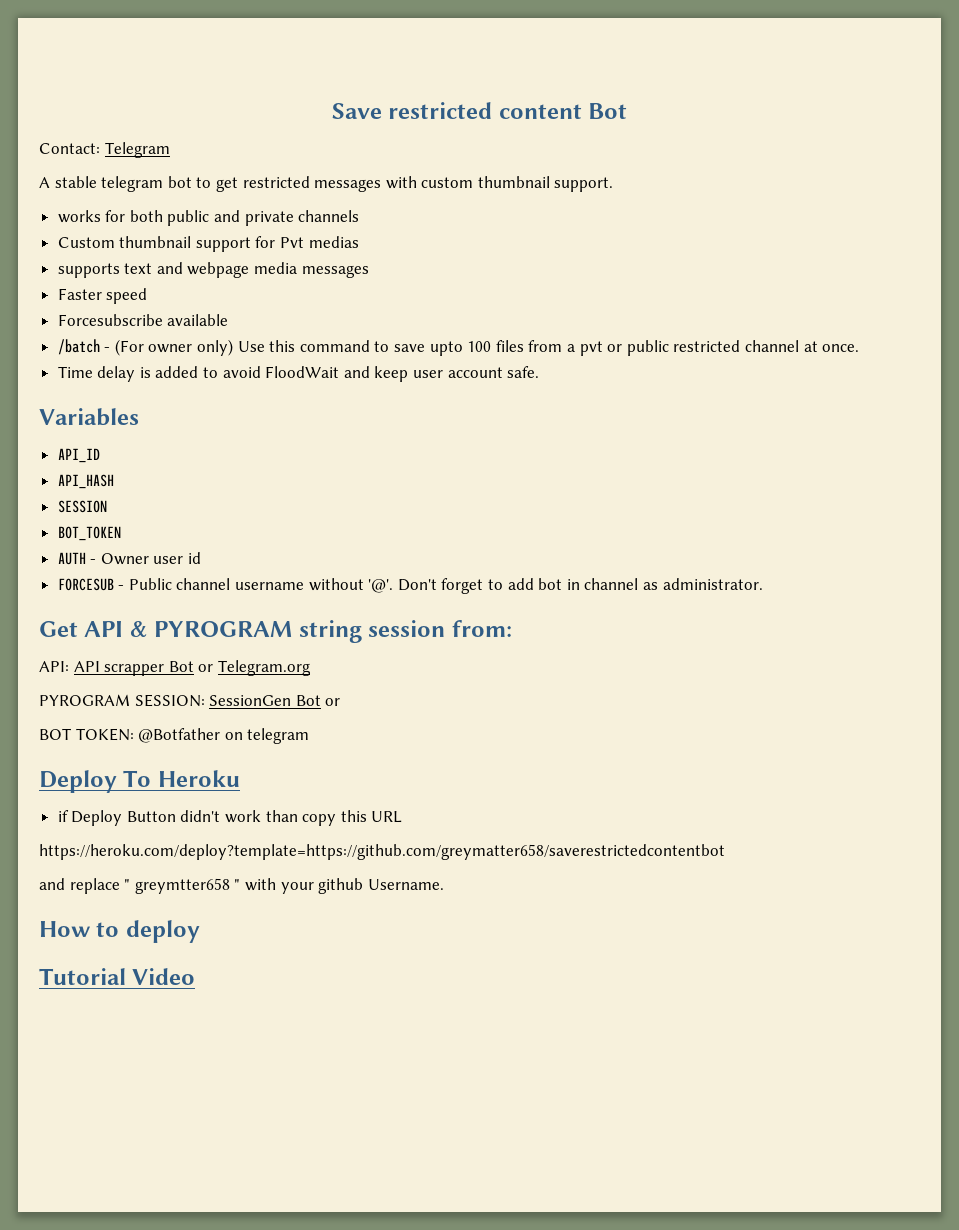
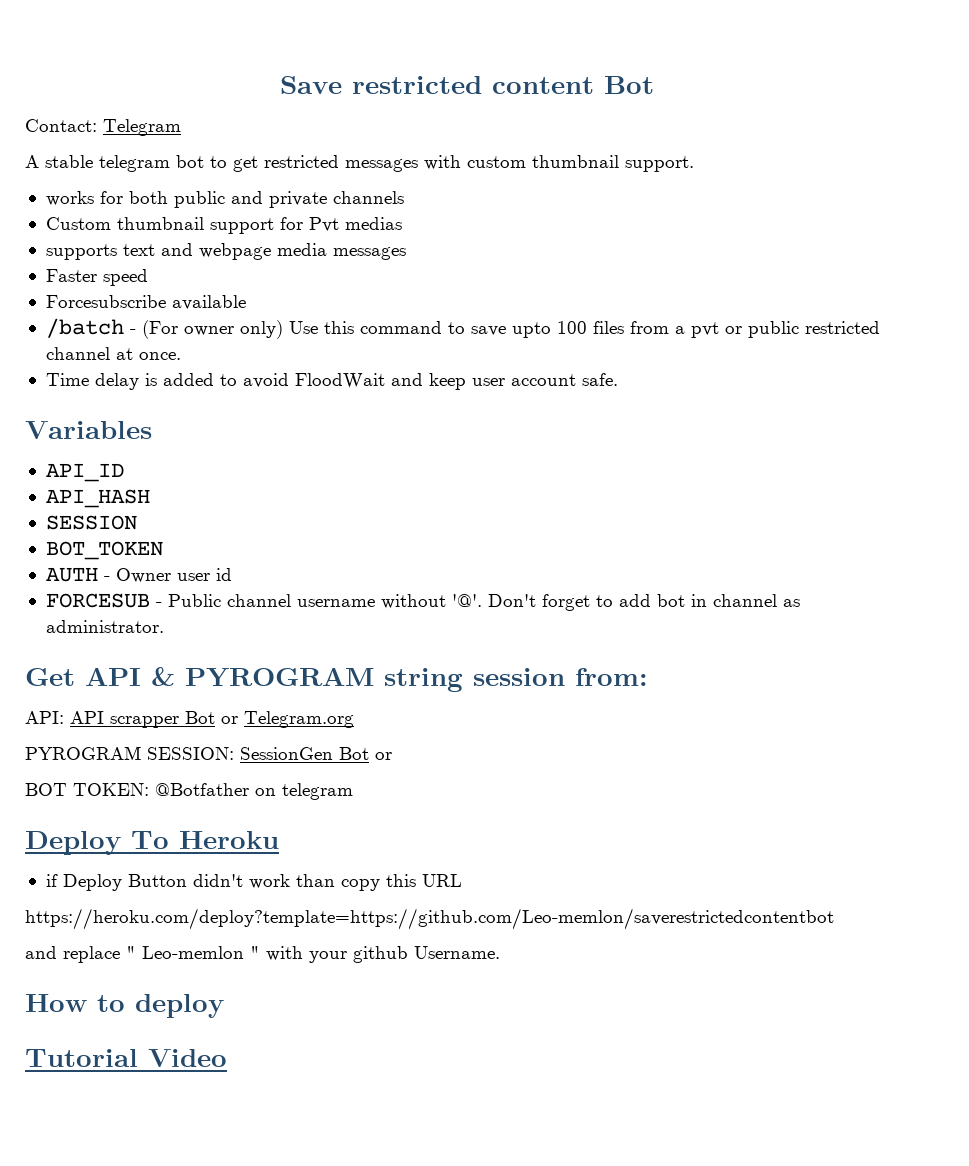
[39,844,725,860] https://heroku.com/deploy?template=https://github.com/greymatter658/saverestrictedcontentbot -> [25,908,834,930] https://heroku.com/deploy?template=https://github.com/Leo-memlon/saverestrictedcontentbot
[134,878,230,894] greymtter658 -> [142,946,244,959] Leo-memlon

